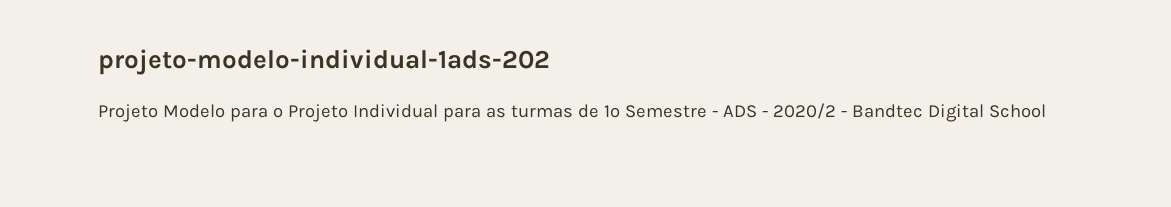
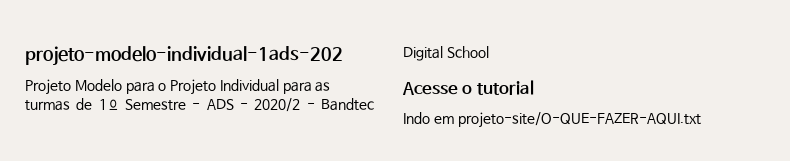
(1046, 111) none -> [402,80,534,95] [403,112,701,128] // Acesse o tutorial // Indo em projeto-site/O-QUE-FAZER-AQUI.txt

